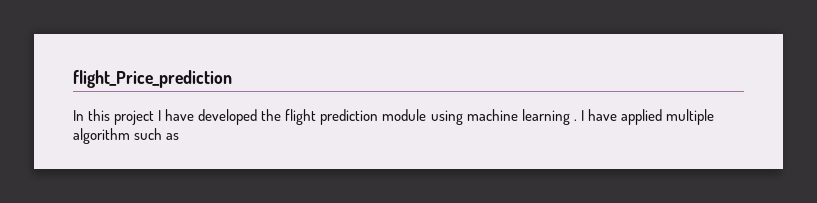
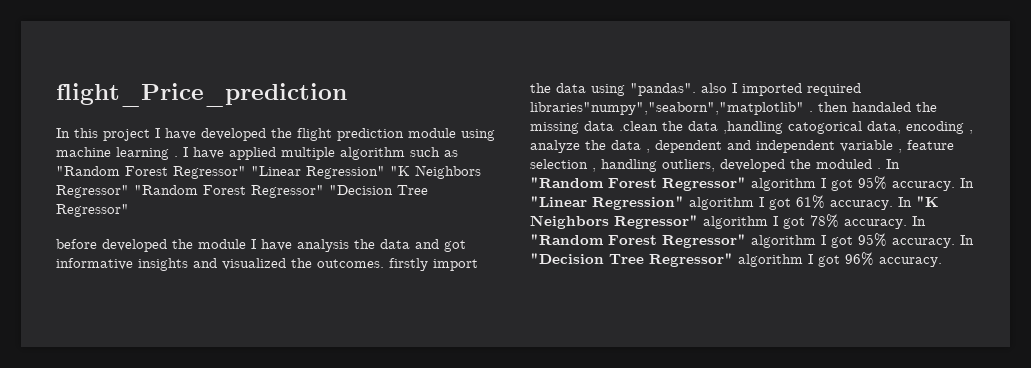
(180, 136) none -> [56,165,481,179] [56,185,428,198] [56,204,129,217] [56,239,466,252] [56,258,478,271] [530,83,861,96] [530,102,937,115] [530,121,973,134] [530,140,954,153] [530,159,900,172] [530,176,974,191] [530,195,939,210] [530,214,926,229] [530,233,974,248] [530,252,942,267] "Random Forest Regressor" "Linear Regression" "K Neighbors Regressor" "Random Forest Regressor" "Decision Tree Regressor" // before developed the module I have analysis the data and got informative insights and visualized the outcomes. firstly import the data using "pandas". also I imported required libraries"numpy","seaborn","matplotlib" . then handaled the missing data .clean the data ,handling catogorical data, encoding , analyze the data , dependent and independent variable , feature selection , handling outliers, developed the moduled . In "Random Forest Regressor" algorithm I got 95% accuracy. In "Linear Regression" algorithm I got 61% accuracy. In "K Neighbors Regressor" algorithm I got 78% accuracy. In "Random Forest Regressor" algorithm I got 95% accuracy. In "Decision Tree Regressor" algorithm I got 96% accuracy.

